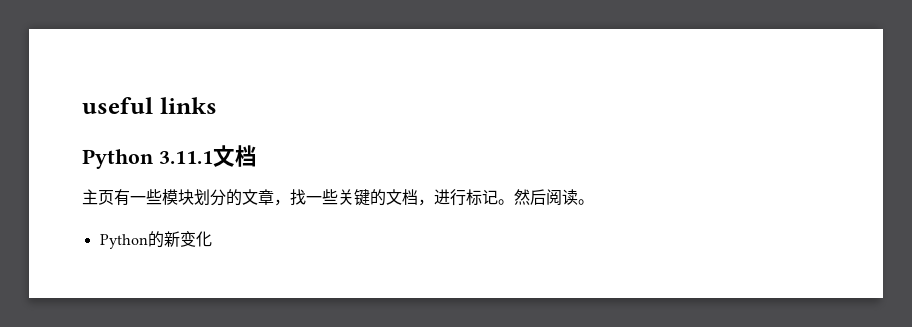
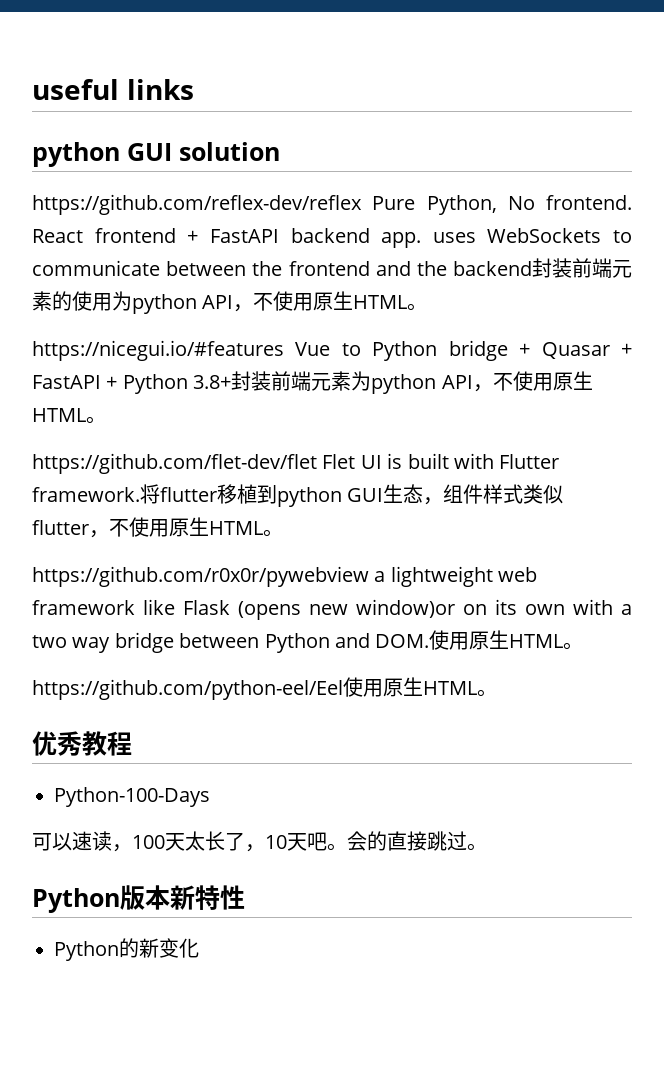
[82,145,257,169] [82,189,594,206] Python 3.11.1文档 // 主页有一些模块划分的文章，找一些关键的文档，进行标记。然后阅读。 -> [32,142,280,167] [32,194,632,215] [32,228,632,248] [32,258,632,278] [32,291,428,314] [32,340,633,361] [32,371,593,394] [32,408,106,424] [32,453,560,474] [32,484,564,507] [32,517,283,538] [32,566,538,587] [32,599,632,620] [32,630,584,653] [32,677,497,700] [32,731,132,756] [54,787,210,807] [32,831,487,852] [32,885,245,913] python GUI solution // https://github.com/reflex-dev/reflex Pure Python, No frontend. React frontend + FastAPI backend app. uses WebSockets to communicate between the frontend and the backend封装前端元素的使用为python API，不使用原生HTML。 // https://nicegui.io/#features Vue to Python bridge + Quasar + FastAPI + Python 3.8+封装前端元素为python API，不使用原生HTML。 // https://github.com/flet-dev/flet Flet UI is built with Flutter framework.将flutter移植到python GUI生态，组件样式类似flutter，不使用原生HTML。 // https://github.com/r0x0r/pywebview a lightweight web framework like Flask (opens new window)or on its own with a two way bridge between Python and DOM.使用原生HTML。 // https://github.com/python-eel/Eel使用原生HTML。 // 优秀教程 // Python-100-Days // 可以速读，100天太长了，10天吧。会的直接跳过。 // Python版本新特性

